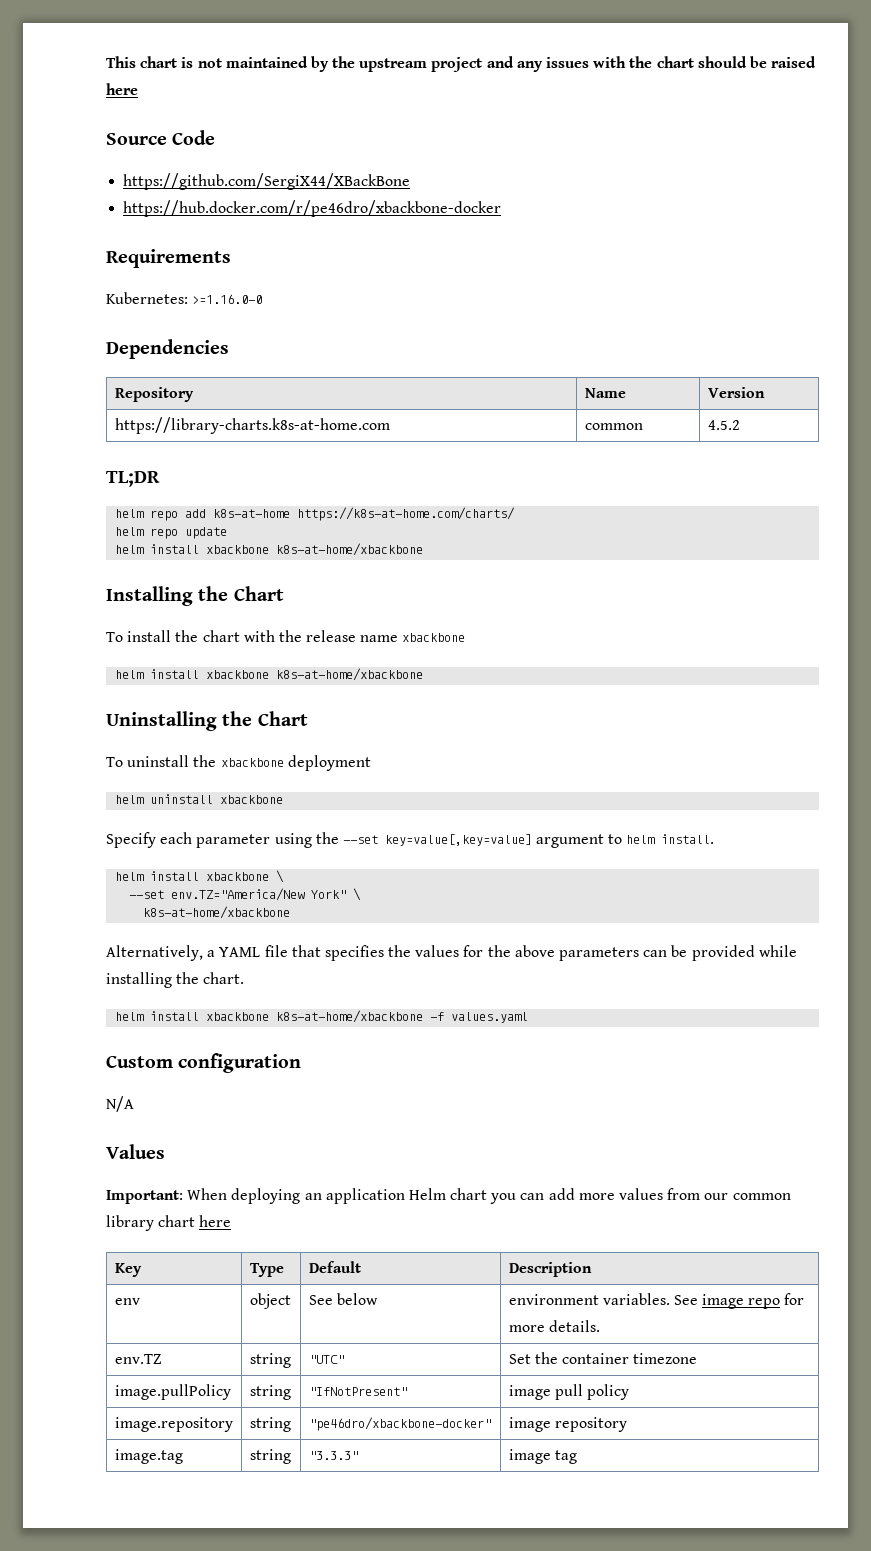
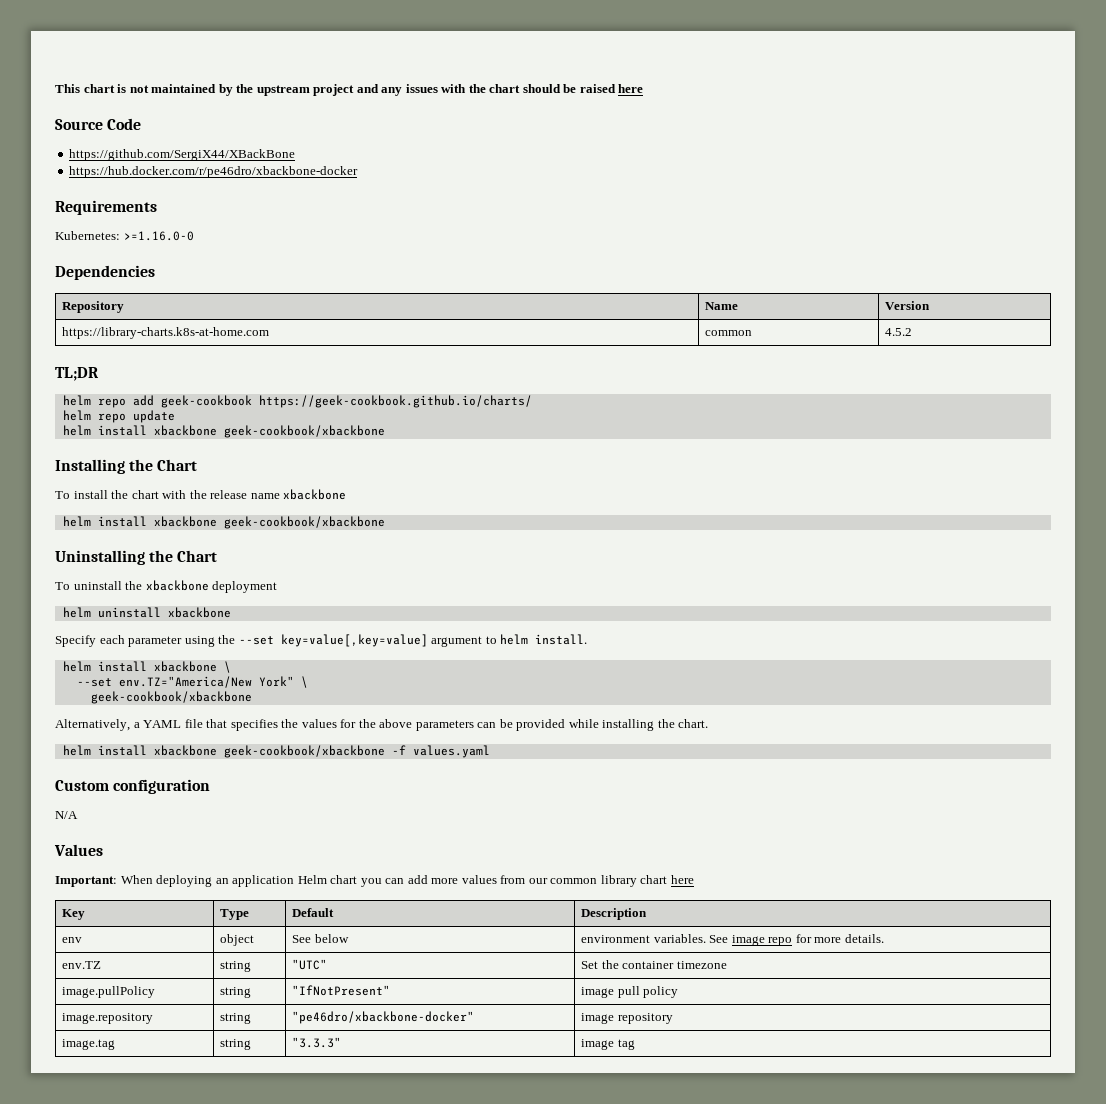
[213,507,516,521] k8s-at-home https://k8s-at-home.com/charts/ -> [160,395,532,408] geek-cookbook https://geek-cookbook.github.io/charts/
[276,543,424,556] k8s-at-home/xbackbone -> [223,425,385,438] geek-cookbook/xbackbone
[276,668,424,681] k8s-at-home/xbackbone -> [223,516,385,529] geek-cookbook/xbackbone
[143,906,291,919] k8s-at-home/xbackbone -> [90,691,252,704] geek-cookbook/xbackbone
[276,1010,424,1023] k8s-at-home/xbackbone -> [223,745,385,758] geek-cookbook/xbackbone

